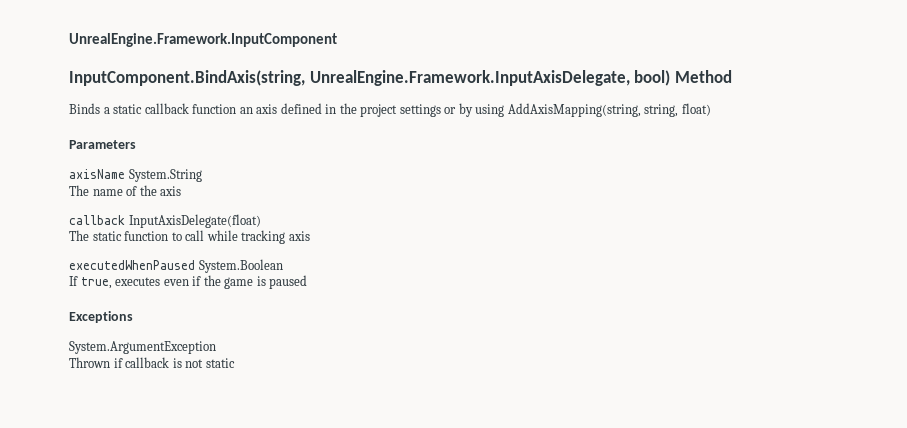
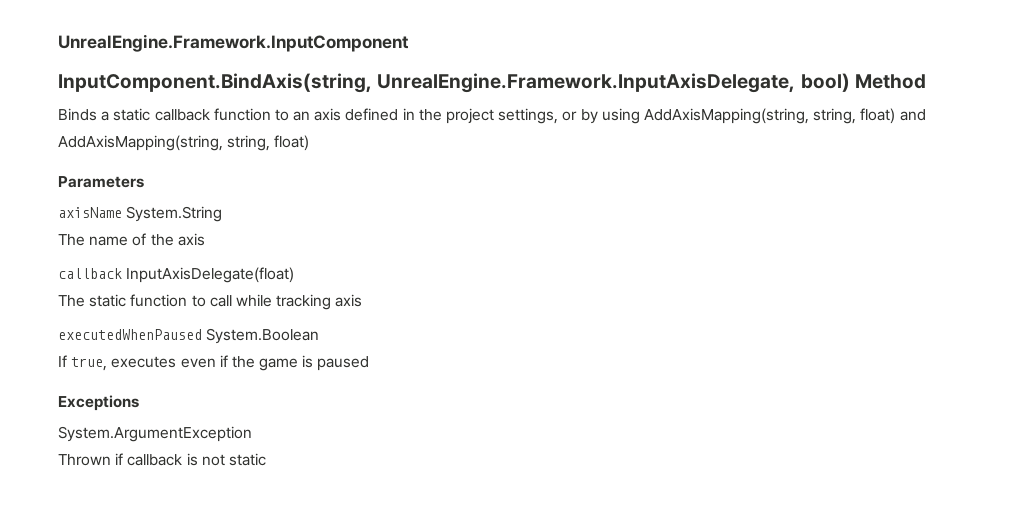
(237, 109) none -> [274,109,289,121] to
[399,104,441,117] settings -> [498,108,559,124] settings,
(711, 109) none -> [899,109,926,121] [58,135,310,151] and AddAxisMapping(string, string, float)

